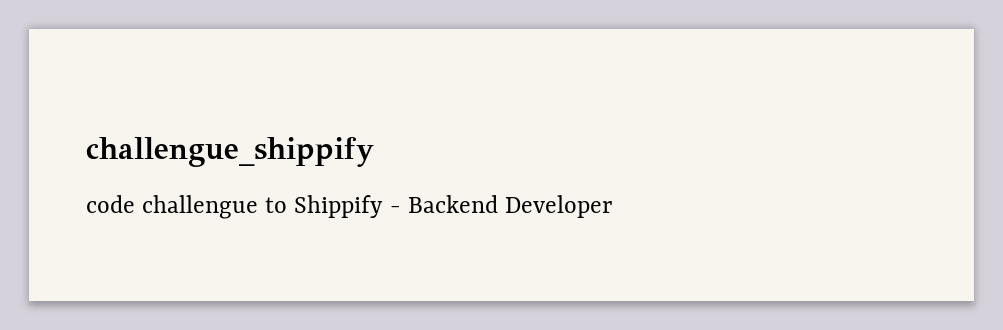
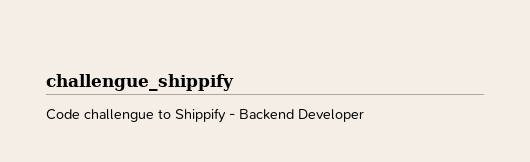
[86,195,135,213] code -> [46,109,80,120] Code

